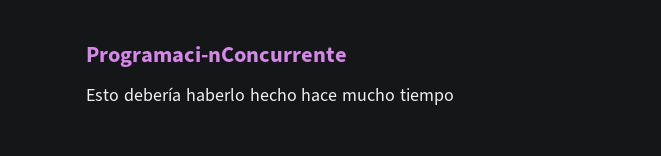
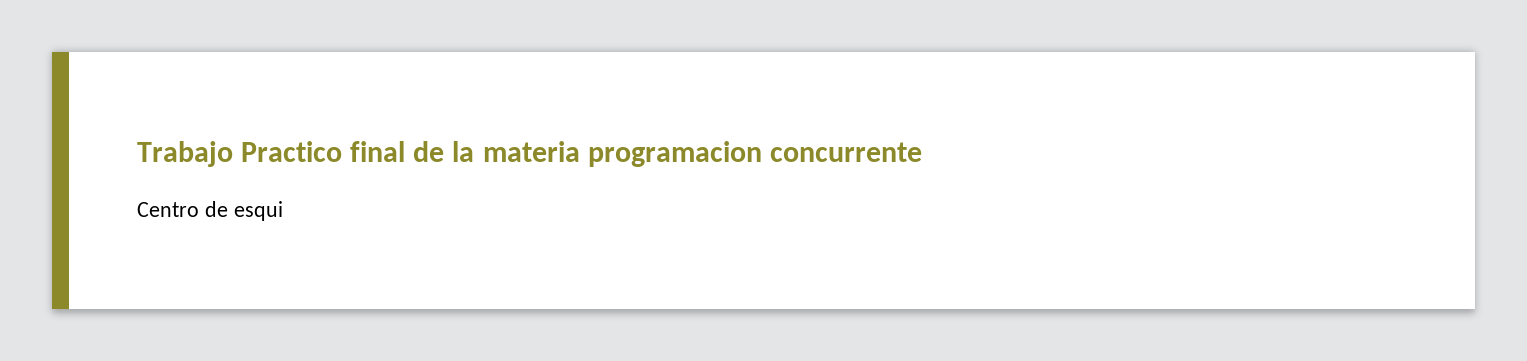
[86,46,347,67] [86,87,455,105] Programaci-nConcurrente // Esto debería haberlo hecho hace mucho tiempo -> [137,141,922,167] [137,201,283,221] Trabajo Practico final de la materia programacion concurrente // Centro de esqui

